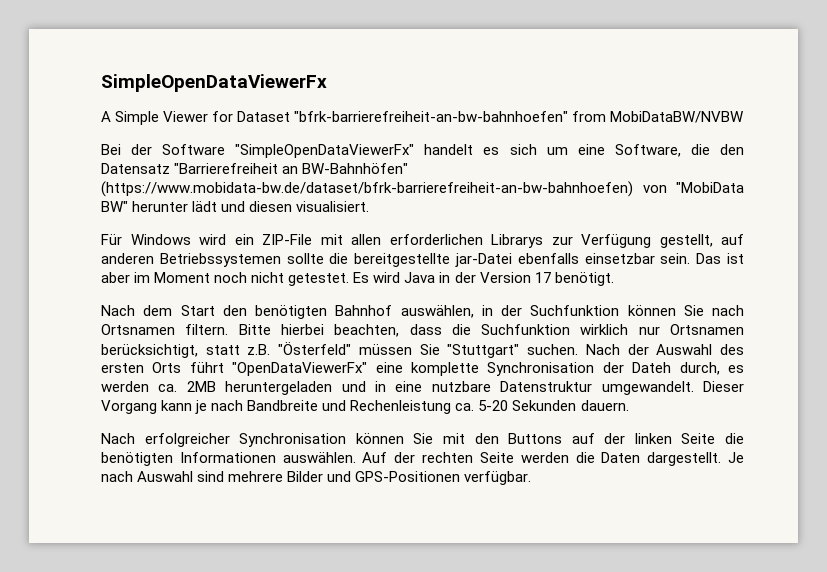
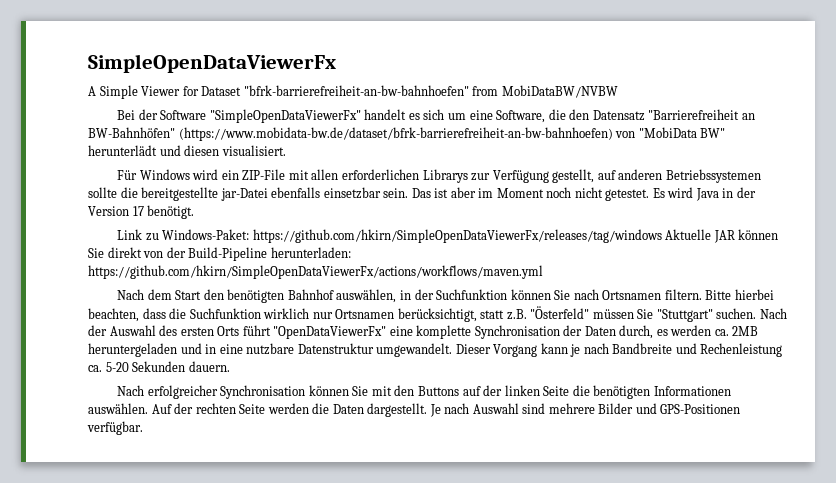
[132,201,218,212] herunter lädt -> [88,145,157,156] herunterlädt
(614, 279) none -> [117,229,779,243] [88,247,351,261] [88,265,543,279] // Link zu Windows-Paket: https://github.com/hkirn/SimpleOpenDataViewerFx/releases/tag/windows Aktuelle JAR können Sie direkt von der Build-Pipeline herunterladen: https://github.com/hkirn/SimpleOpenDataViewerFx/actions/workflows/maven.yml
[632,362,672,373] Dateh -> [584,326,616,336] Daten

